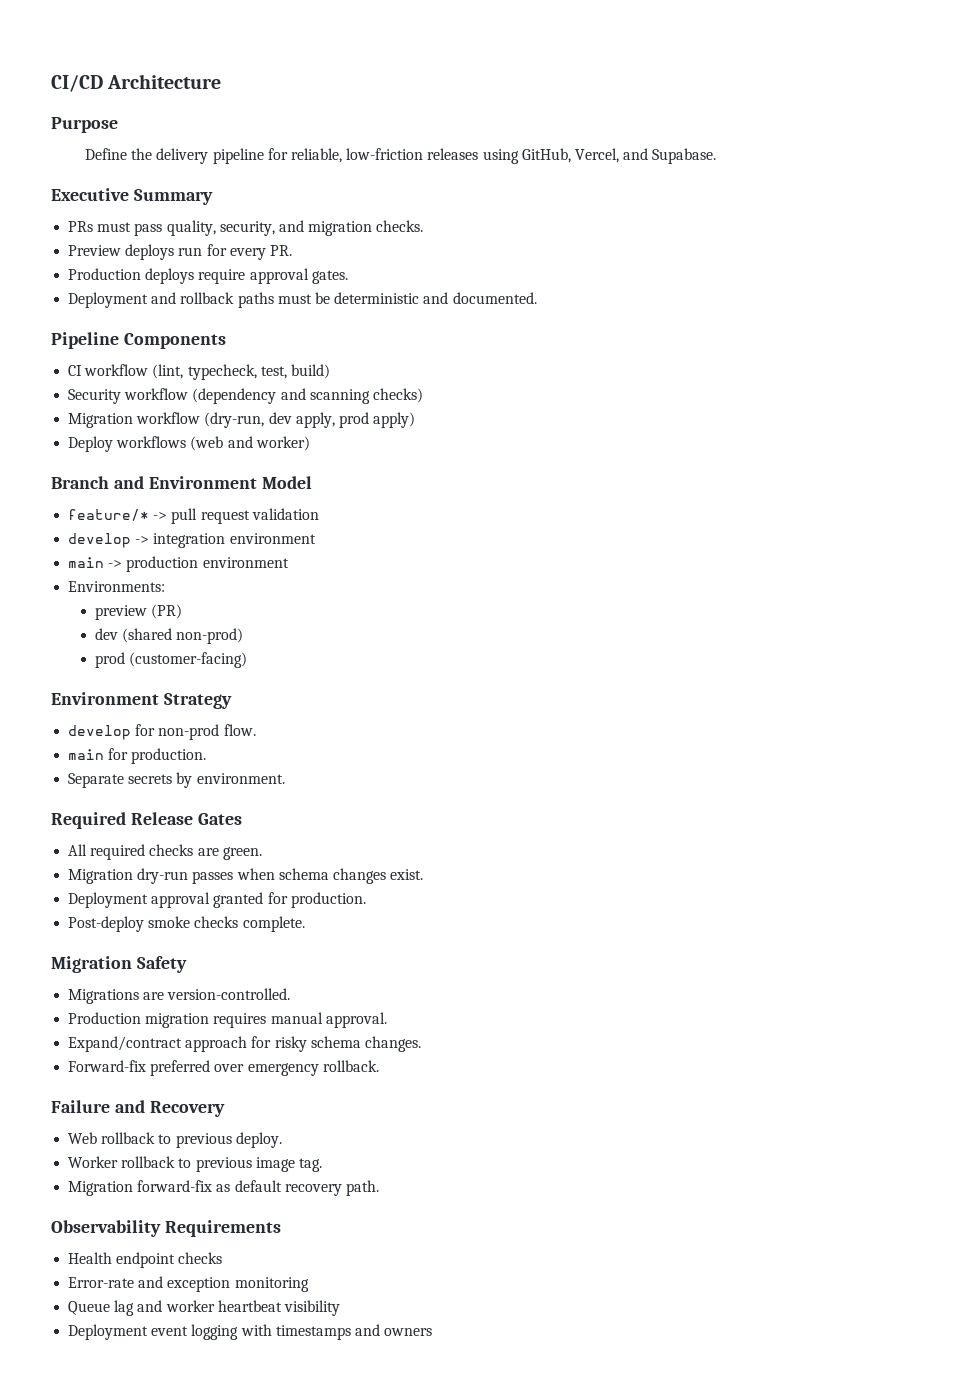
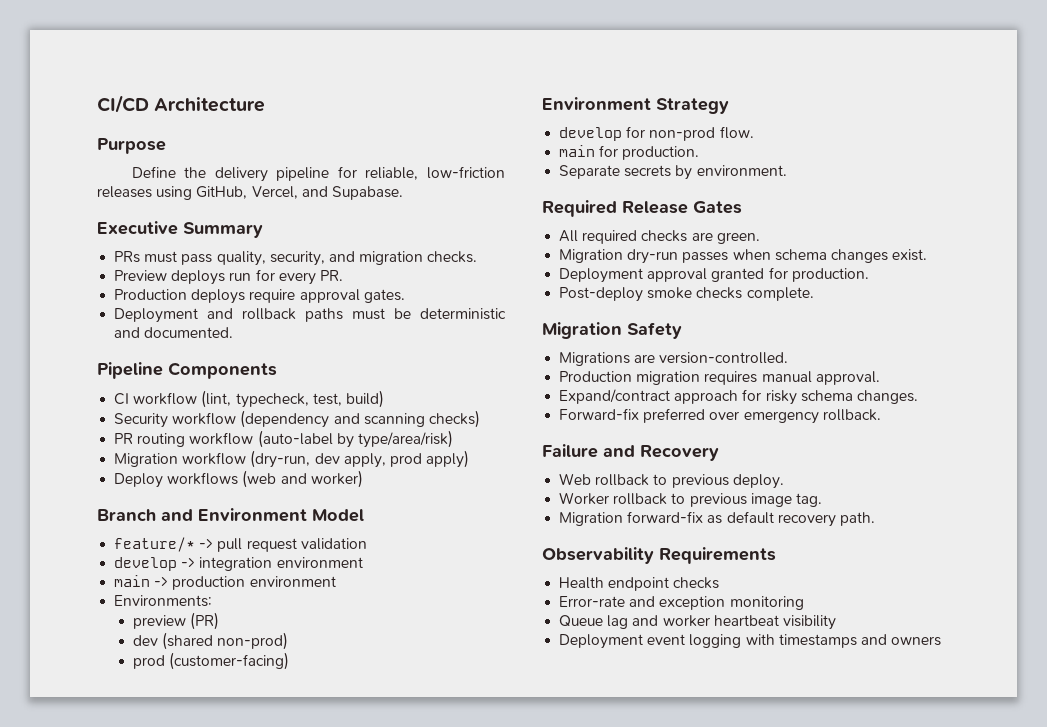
(423, 395) none -> [114,430,453,448] // PR routing workflow (auto-label by type/area/risk)

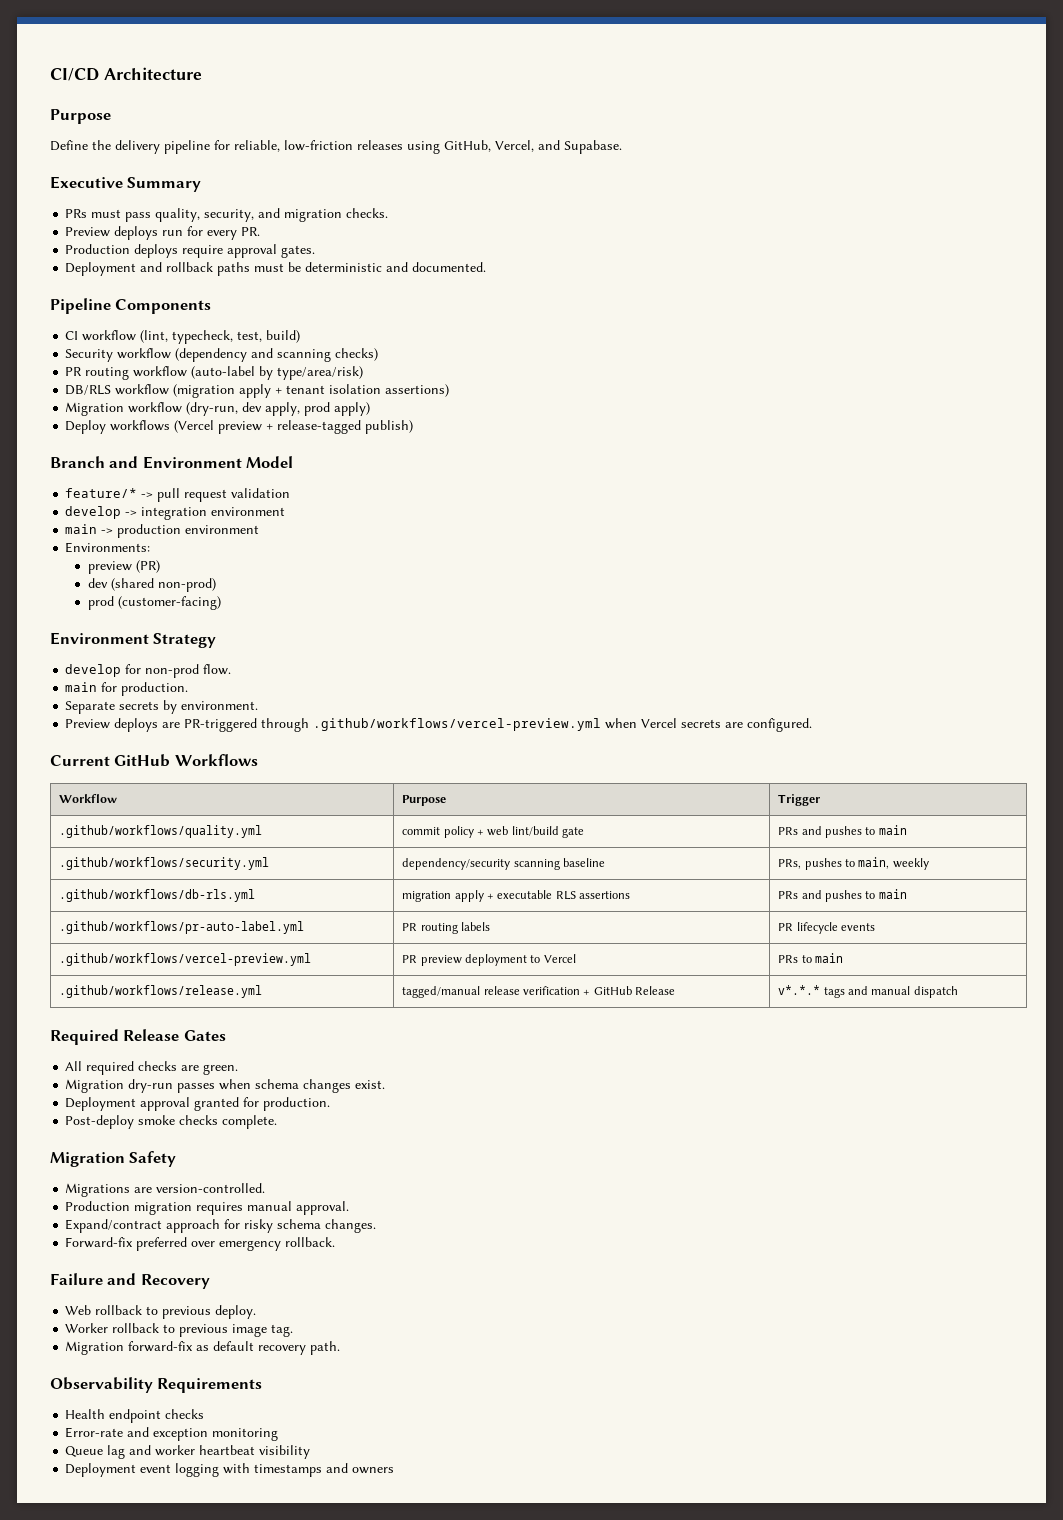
(453, 439) none -> [65,384,450,398] // DB/RLS workflow (migration apply + tenant isolation assertions)
[242,470,363,488] (web and worker) -> [174,420,414,434] (Vercel preview + release-tagged publish)
(787, 170) none -> [65,718,813,732] [50,754,258,767] [59,794,118,803] [402,795,447,806] [778,794,821,806] [59,825,263,838] [402,826,585,838] [778,825,907,838] [59,857,270,870] [402,858,605,870] [778,857,929,870] [59,889,256,902] [402,890,631,902] [778,889,907,902] [59,921,305,934] [402,922,490,934] [778,922,875,934] [59,953,312,966] [402,954,576,966] [778,953,843,963] [59,985,263,998] [402,986,676,998] [778,985,958,998] // Preview deploys are PR-triggered through .github/workflows/vercel-preview.yml when Vercel secrets are configured. // Current GitHub Workflows // Workflow | Purpose | Trigger // .github/workflows/quality.yml | commit policy + web lint/build gate | PRs and pushes to main // .github/workflows/security.yml | dependency/security scanning baseline | PRs, pushes to main, weekly // .github/workflows/db-rls.yml | migration apply + executable RLS assertions | PRs and pushes to main // .github/workflows/pr-auto-label.yml | PR routing labels | PR lifecycle events // .github/workflows/vercel-preview.yml | PR preview deployment to Vercel | PRs to main // .github/workflows/release.yml | tagged/manual release verification + GitHub Release | v*.*.* tags and manual dispatch

